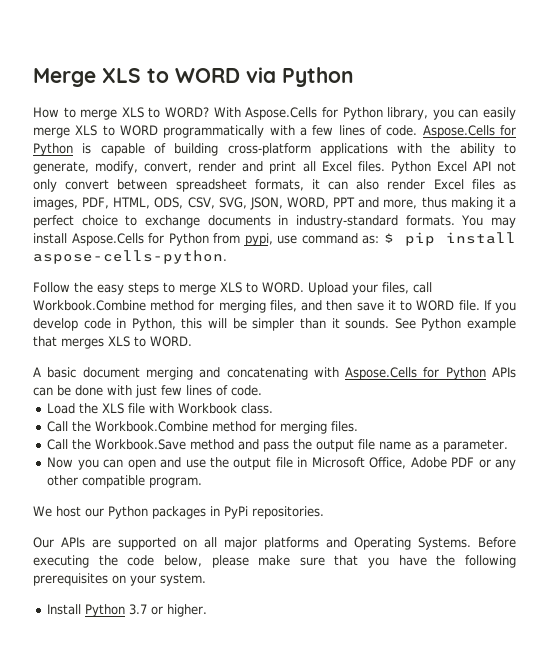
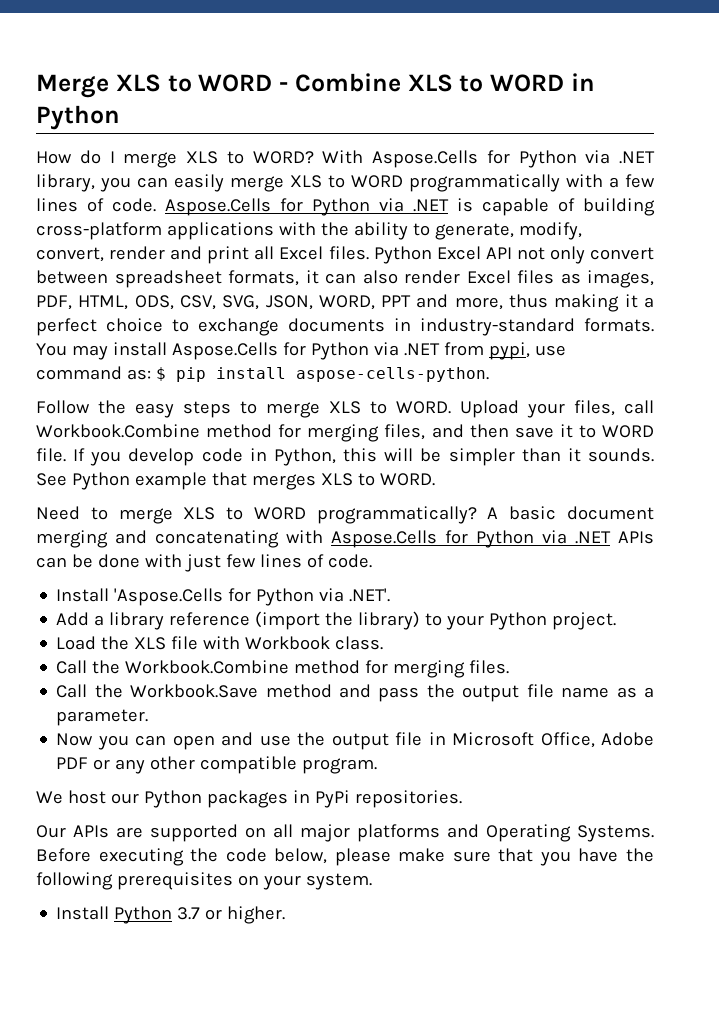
[246,67,276,83] via -> [279,73,595,92] - Combine XLS to WORD in
[63,107,76,118] to -> [79,150,115,164] do I
(383, 113) none -> [585,150,655,164] via .NET
(73, 149) none -> [379,198,449,212] via .NET
(209, 239) none -> [373,342,440,356] via .NET
(192, 341) none -> [36,506,477,524] Need to merge XLS to WORD programmatically?
(486, 373) none -> [542,530,611,544] via .NET
(262, 390) none -> [56,588,391,606] [56,611,617,630] // Install 'Aspose.Cells for Python via .NET'. // Add a library reference (import the library) to your Python project.

